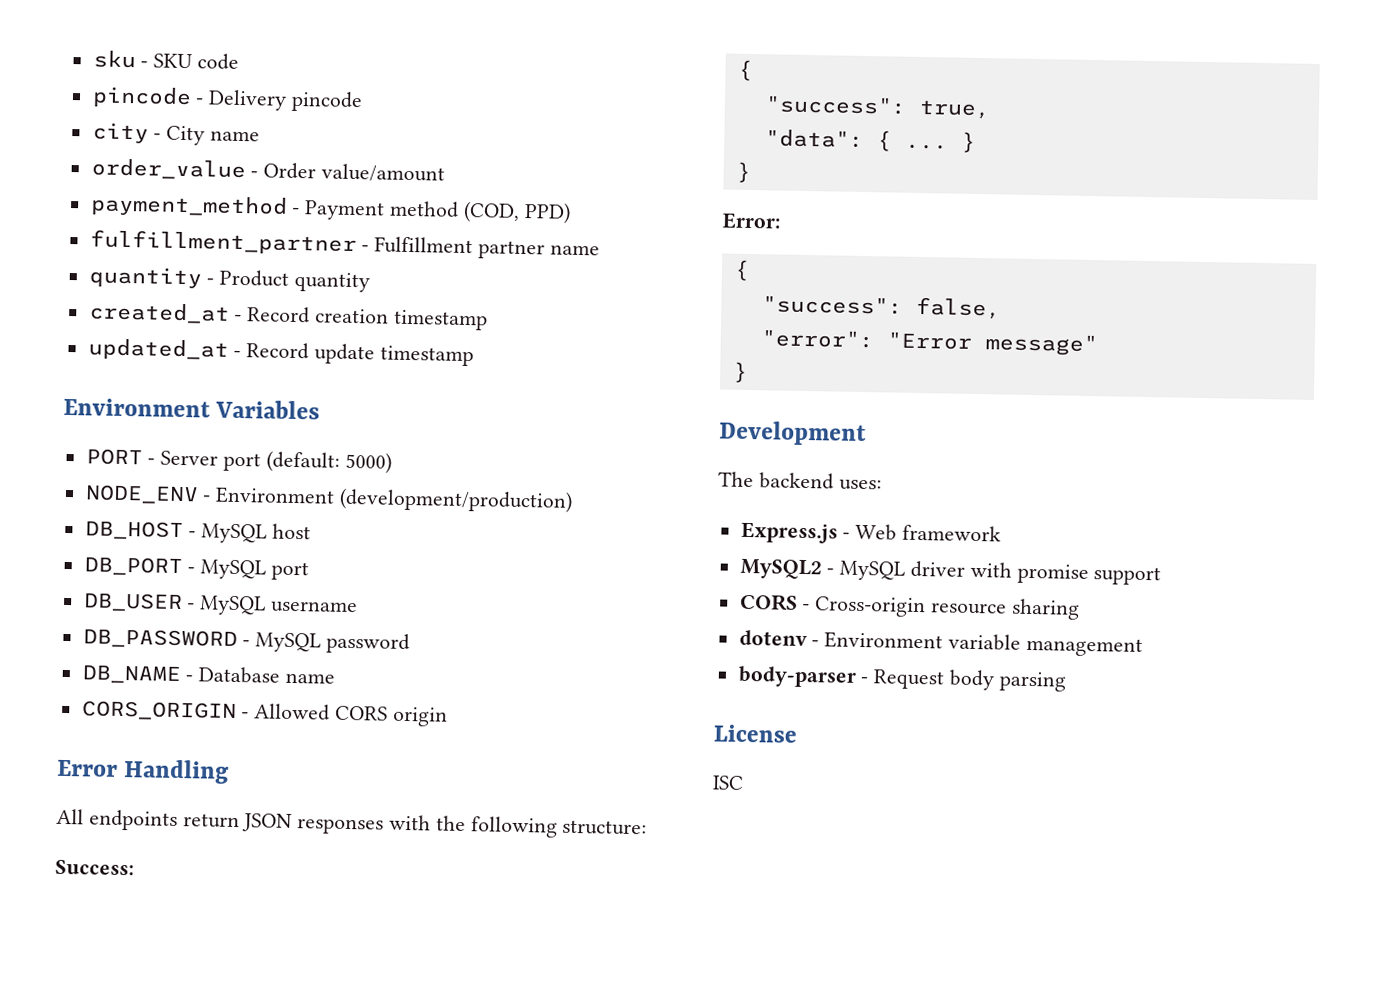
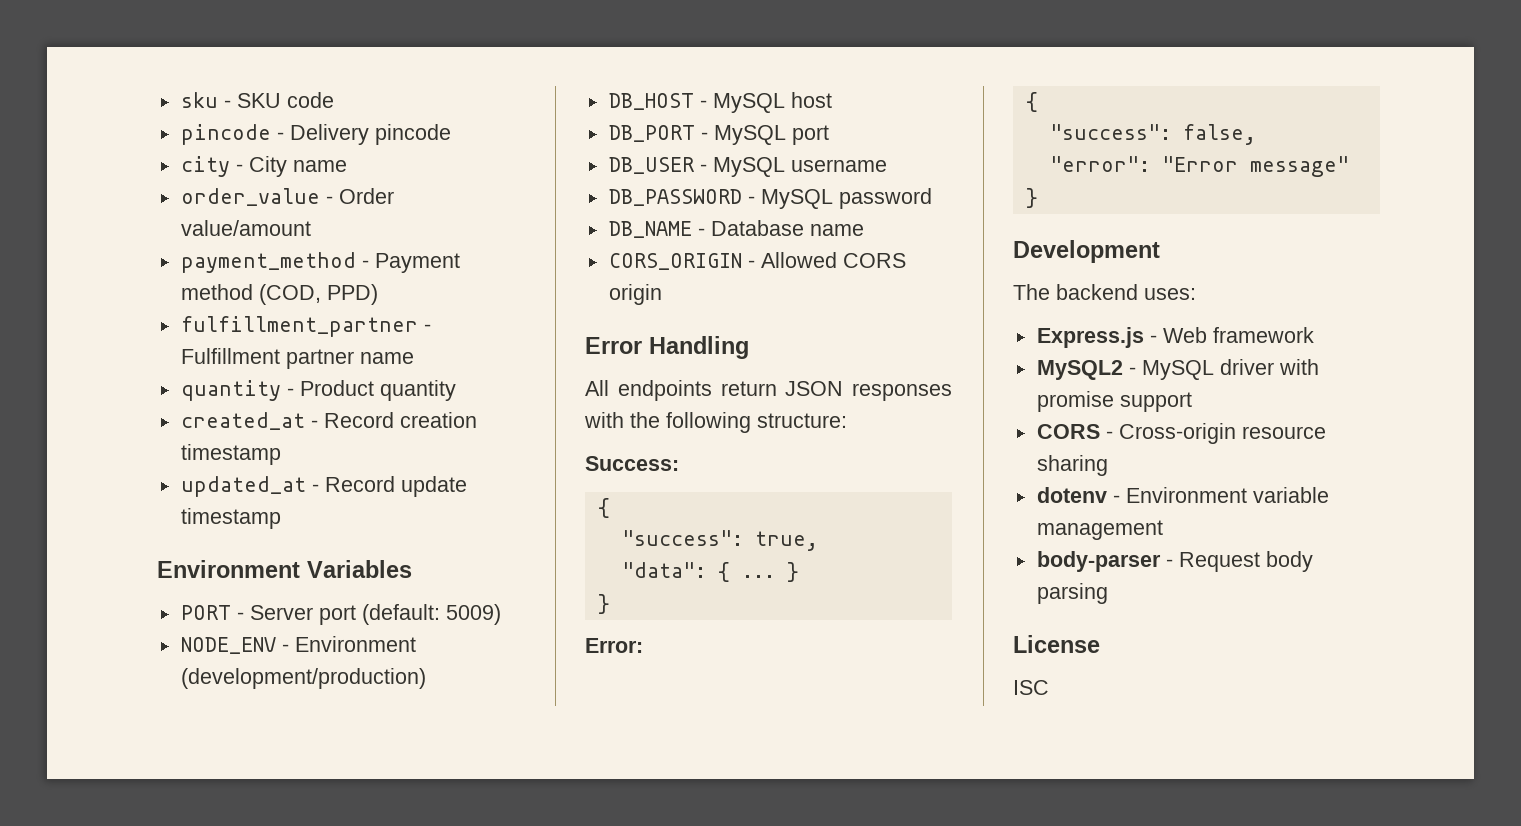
[344,451,392,474] 5000) -> [445,604,501,625] 5009)

